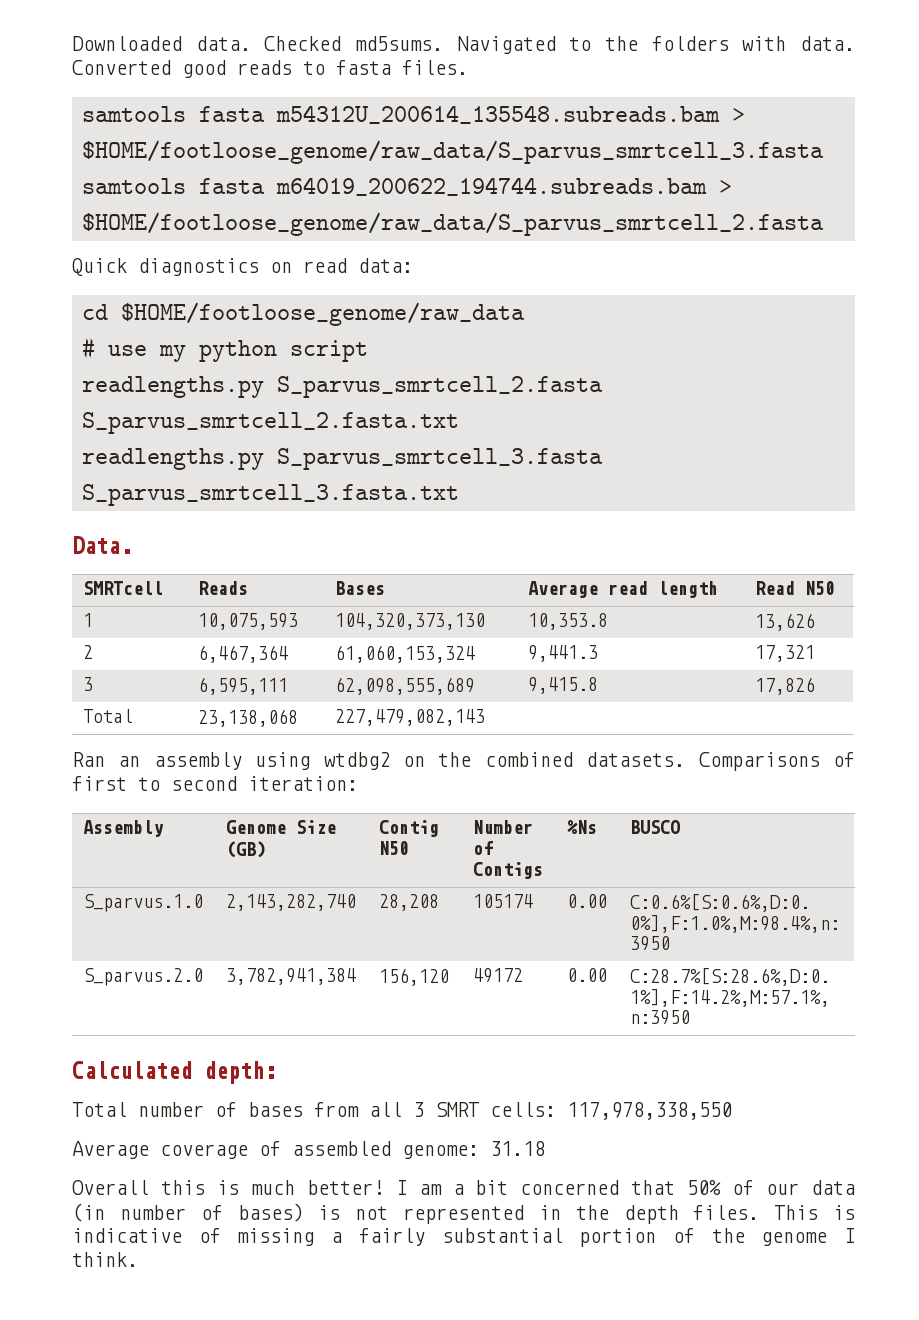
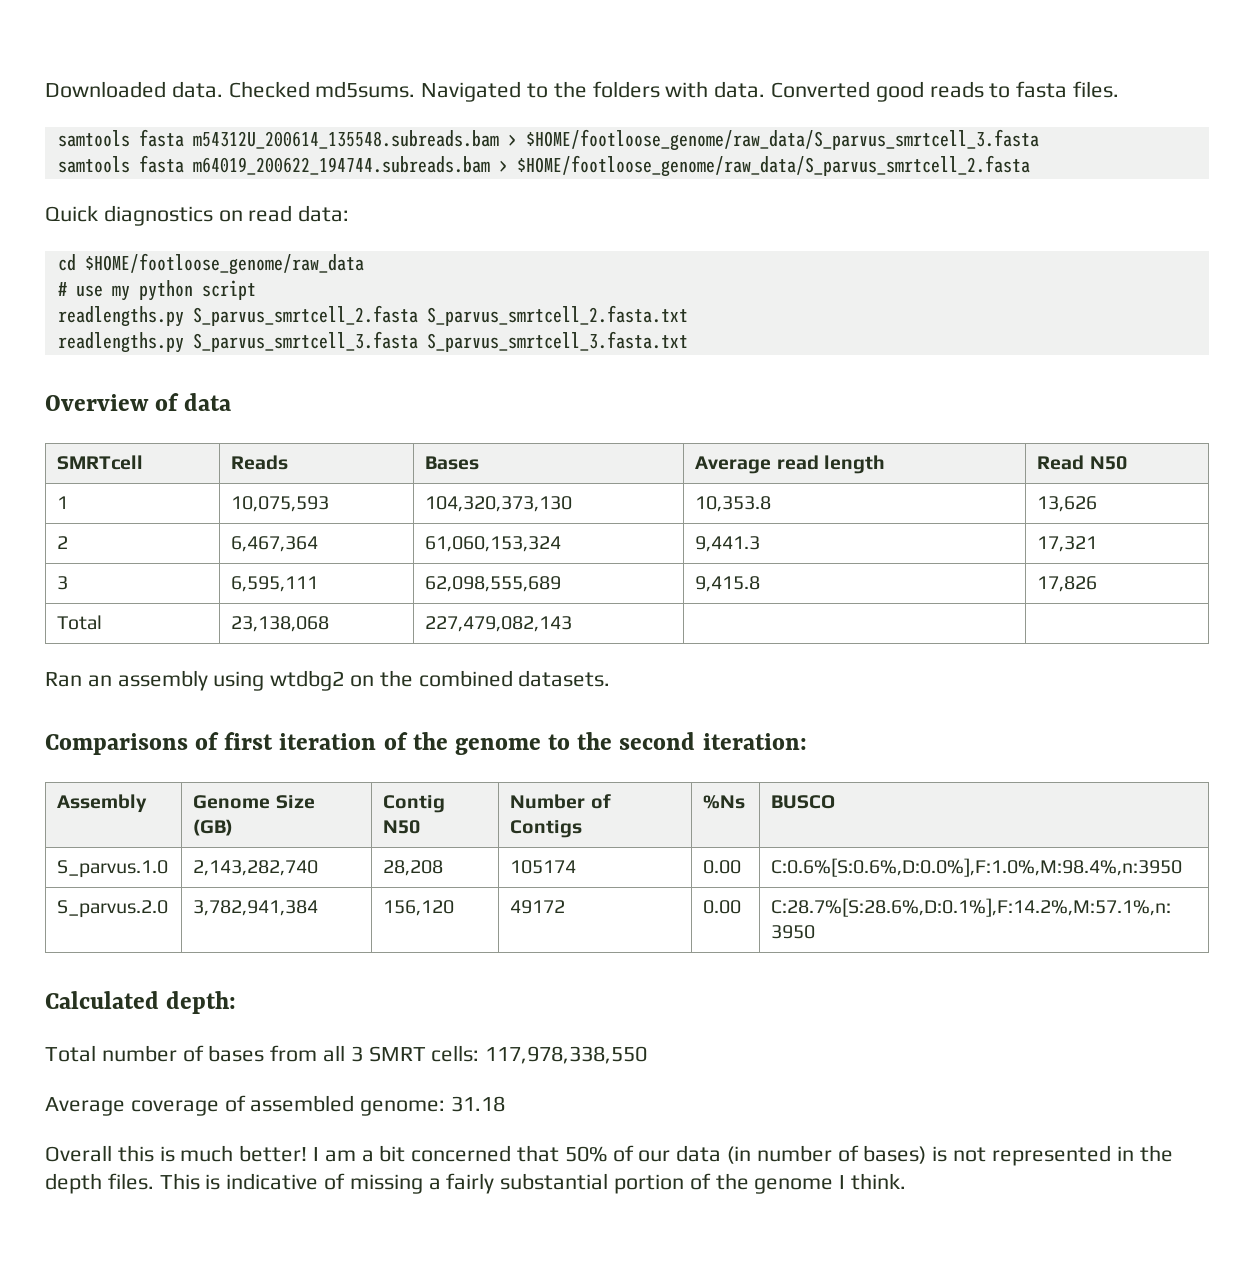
[72,536,132,554] Data. -> [45,393,232,411] Overview of data
(686, 759) none -> (611, 678) //
[138,777,160,791] to -> [279,732,613,755] iteration of the genome to the

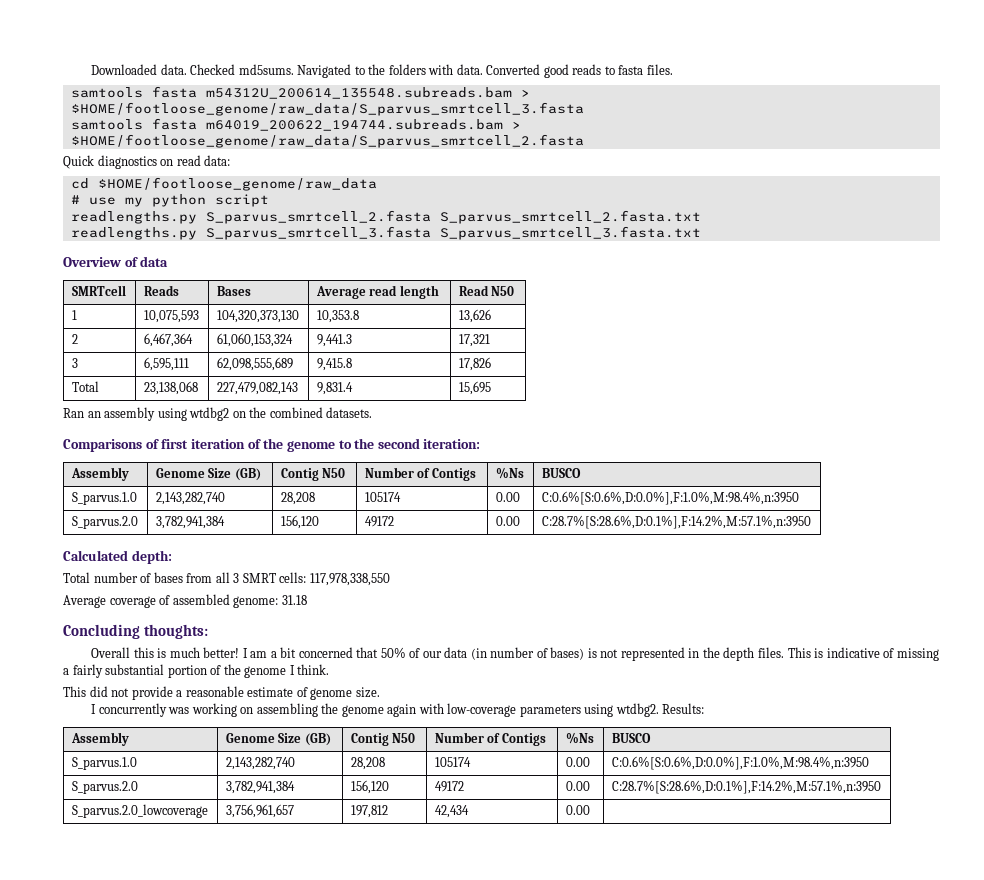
(573, 624) | -> [316,382,353,395] [458,381,491,395] 9,831.4 | 15,695
(506, 1104) none -> [63,624,208,639] // Concluding thoughts:
(907, 1181) none -> [63,686,380,700] [91,703,705,717] [70,732,129,746] [225,733,331,746] [350,733,416,746] [434,732,546,746] [565,732,594,744] [611,733,651,743] [71,757,137,770] [225,757,295,770] [350,757,385,770] [434,757,471,767] [565,757,590,767] [611,756,869,770] [71,781,138,794] [225,781,295,794] [350,780,389,794] [434,781,464,792] [565,781,590,791] [611,780,881,794] [71,804,208,818] [225,804,294,818] [350,805,388,818] [434,805,469,818] [565,805,590,815] // This did not provide a reasonable estimate of genome size. // I concurrently was working on assembling the genome again with low-coverage parameters using wtdbg2. Results: // Assembly | Genome Size (GB) | Contig N50 | Number of Contigs | %Ns | BUSCO // S_parvus.1.0 | 2,143,282,740 | 28,208 | 105174 | 0.00 | C:0.6%[S:0.6%,D:0.0%],F:1.0%,M:98.4%,n:3950 // S_parvus.2.0 | 3,782,941,384 | 156,120 | 49172 | 0.00 | C:28.7%[S:28.6%,D:0.1%],F:14.2%,M:57.1%,n:3950 // S_parvus.2.0_lowcoverage | 3,756,961,657 | 197,812 | 42,434 | 0.00 |

